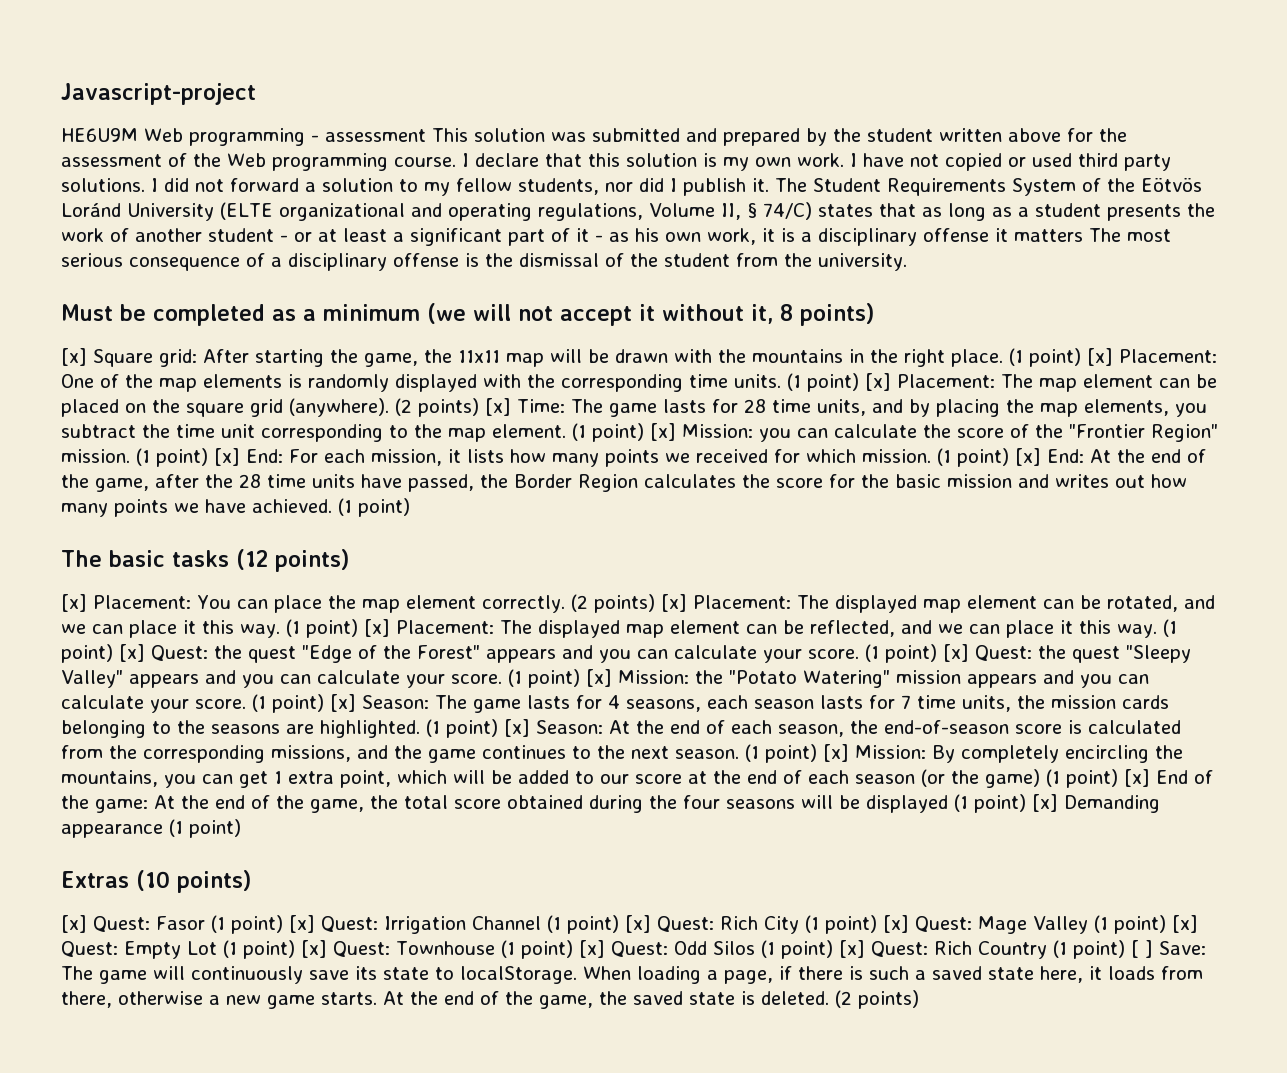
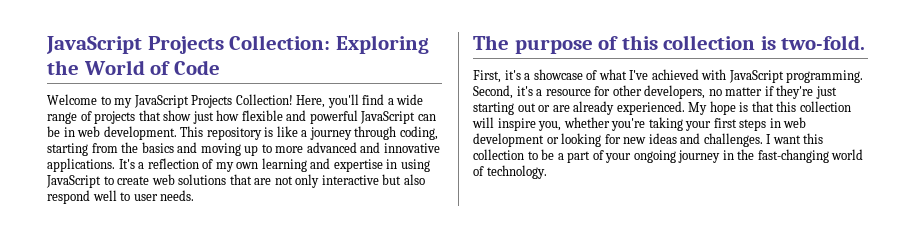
[61,83,256,105] [61,128,1127,146] [61,153,1171,171] [61,177,1202,196] [61,202,1215,221] [61,228,1171,246] [61,253,907,271] [61,303,874,326] [61,348,1217,367] [61,373,1217,392] [61,398,1207,417] [61,423,1218,442] [61,448,1206,467] [61,474,1187,492] [61,498,410,517] [61,549,349,572] [61,594,1215,613] [61,619,1177,638] [61,644,1191,663] [61,669,1149,688] [61,694,1169,713] [61,719,1181,738] [61,744,1183,763] [61,769,1213,788] [61,794,1160,813] [61,819,241,838] [61,870,251,893] [61,915,1198,934] [61,940,1206,959] [61,966,1203,984] [61,990,919,1009] Javascript-project // HE6U9M Web programming - assessment This solution was submitted and prepared by the student written above for the assessment of the Web programming course. I declare that this solution is my own work. I have not copied or used third party solutions. I did not forward a solution to my fellow students, nor did I publish it. The Student Requirements System of the Eötvös Loránd University (ELTE organizational and operating regulations, Volume II, § 74/C) states that as long as a student presents the work of another student - or at least a significant part of it - as his own work, it is a disciplinary offense it matters The most serious consequence of a disciplinary offense is the dismissal of the student from the university. // Must be completed as a minimum (we will not accept it without it, 8 points) // [x] Square grid: After starting the game, the 11x11 map will be drawn with the mountains in the right place. (1 point) [x] Placement: One of the map elements is randomly displayed with the corresponding time units. (1 point) [x] Placement: The map element can be placed on the square grid (anywhere). (2 points) [x] Time: The game lasts for 28 time units, and by placing the map elements, you subtract the time unit corresponding to the map element. (1 point) [x] Mission: you can calculate the score of the "Frontier Region" mission. (1 point) [x] End: For each mission, it lists how many points we received for which mission. (1 point) [x] End: At the end of the game, after the 28 time units have passed, the Border Region calculates the score for the basic mission and writes out how many points we have achieved. (1 point) // The basic tasks (12 points) // [x] Placement: You can place the map element correctly. (2 points) [x] Placement: The displayed map element can be rotated, and we can place it this way. (1 point) [x] Placement: The displayed map element can be reflected, and we can place it this way. (1 point) [x] Quest: the quest "Edge of the Forest" appears and you can calculate your score. (1 point) [x] Quest: the quest "Sleepy Valley" appears and you can calculate your score. (1 point) [x] Mission: the "Potato Watering" mission appears and you can calculate your score. (1 point) [x] Season: The game lasts for 4 seasons, each season lasts for 7 time units, the mission cards belonging to the seasons are highlighted. (1 point) [x] Season: At the end of each season, the end-of-season score is calculated from the corresponding missions, and the game continues to the next season. (1 point) [x] Mission: By completely encircling the mountains, you can get 1 extra point, which will be added to our score at the end of each season (or the game) (1 point) [x] End of the game: At the end of the game, the total score obtained during the four seasons will be displayed (1 point) [x] Demanding appearance (1 point) // Extras (10 points) // [x] Quest: Fasor (1 point) [x] Quest: Irrigation Channel (1 point) [x] Quest: Rich City (1 point) [x] Quest: Mage Valley (1 point) [x] Quest: Empty Lot (1 point) [x] Quest: Townhouse (1 point) [x] Quest: Odd Silos (1 point) [x] Quest: Rich Country (1 point) [ ] Save: The game will continuously save its state to localStorage. When loading a page, if there is such a saved state here, it loads from there, otherwise a new game starts. At the end of the game, the saved state is deleted. (2 points) -> [46,35,429,54] [47,60,220,75] [47,94,424,108] [47,110,436,124] [47,126,438,140] [47,142,440,156] [47,158,430,172] [46,174,425,188] [47,190,195,204] [473,35,866,54] [473,69,864,83] [473,85,837,99] [473,101,851,115] [472,117,807,131] [473,133,824,147] [473,149,864,163] [473,165,547,179] JavaScript Projects Collection: Exploring the World of Code // Welcome to my JavaScript Projects Collection! Here, you'll find a wide range of projects that show just how flexible and powerful JavaScript can be in web development. This repository is like a journey through coding, starting from the basics and moving up to more advanced and innovative applications. It's a reflection of my own learning and expertise in using JavaScript to create web solutions that are not only interactive but also respond well to user needs. // The purpose of this collection is two-fold. // First, it's a showcase of what I've achieved with JavaScript programming. Second, it's a resource for other developers, no matter if they're just starting out or are already experienced. My hope is that this collection will inspire you, whether you're taking your first steps in web development or looking for new ideas and challenges. I want this collection to be a part of your ongoing journey in the fast-changing world of technology.

